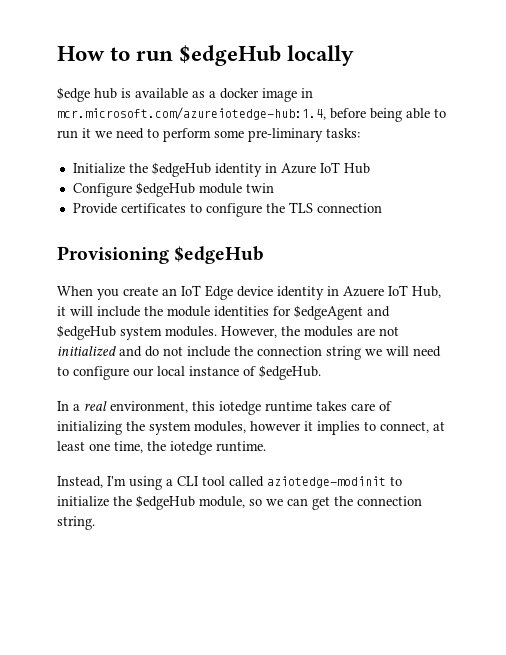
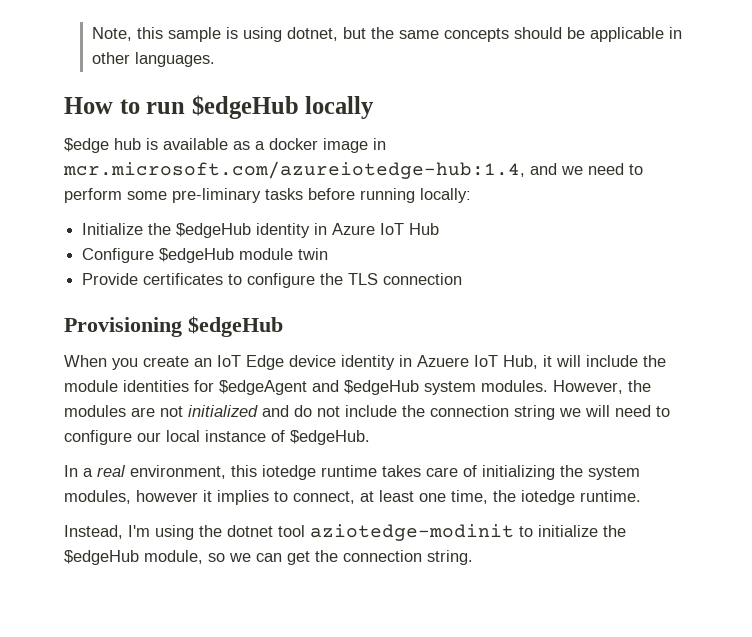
(57, 53) none -> [91,27,682,42] [91,52,215,67] Note, this sample is using dotnet, but the same concepts should be applicable in other languages. //
[330,108,446,122] [57,128,91,139] before being able to run it -> [530,163,557,175] and
[326,128,360,138] tasks: -> [265,188,471,203] tasks before running locally:
[166,476,264,487] a CLI tool called -> [199,525,305,537] the dotnet tool

